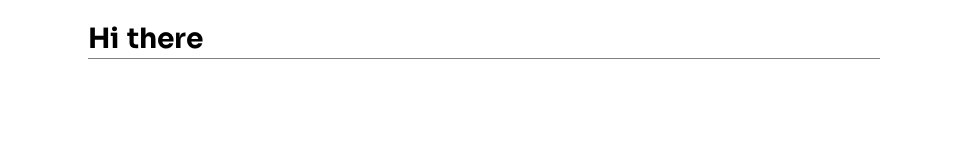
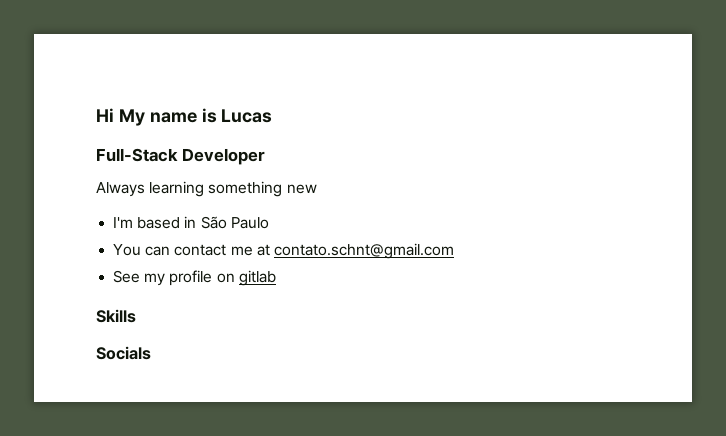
[126,27,203,49] there -> [118,108,273,126] [96,148,265,165] [96,181,317,197] [113,216,269,229] [113,243,454,259] [113,270,276,286] [96,309,136,323] [96,346,151,360] My name is Lucas // Full-Stack Developer // Always learning something new // I'm based in São Paulo // You can contact me at contato.schnt@gmail.com // See my profile on gitlab // Skills // Socials

